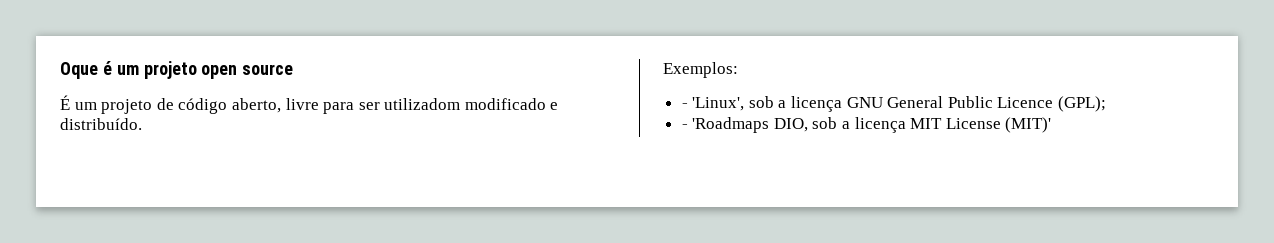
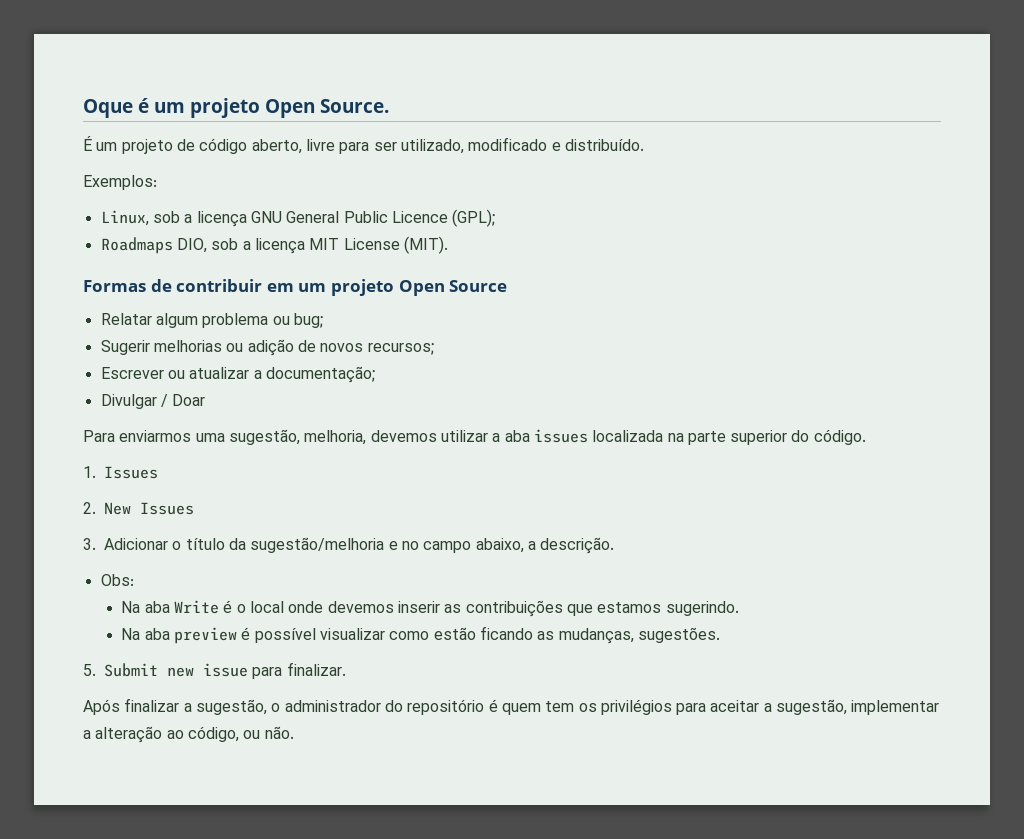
[201,64,294,79] open source -> [265,99,389,118] Open Source.
[384,98,461,110] utilizadom -> [400,139,464,154] utilizado,
[681,97,745,111] - 'Linux', -> [100,210,149,226] Linux,
[681,117,770,133] - 'Roadmaps -> [100,237,173,254] Roadmaps
[1005,117,1052,133] (MIT)' -> [403,236,448,254] [83,279,508,296] [100,313,323,328] [100,339,434,356] [100,366,375,383] [100,394,206,409] [83,429,866,445] [83,466,158,479] [83,502,194,515] [83,537,615,554] [100,574,134,586] [121,600,739,617] [121,626,720,644] [83,662,346,679] [83,698,940,715] [83,726,294,743] (MIT). // Formas de contribuir em um projeto Open Source // Relatar algum problema ou bug; // Sugerir melhorias ou adição de novos recursos; // Escrever ou atualizar a documentação; // Divulgar / Doar // Para enviarmos uma sugestão, melhoria, devemos utilizar a aba issues localizada na parte superior do código. // 1. Issues // 2. New Issues // 3. Adicionar o título da sugestão/melhoria e no campo abaixo, a descrição. // Obs: // Na aba Write é o local onde devemos inserir as contribuições que estamos sugerindo. // Na aba preview é possível visualizar como estão ficando as mudanças, sugestões. // 5. Submit new issue para finalizar. // Após finalizar a sugestão, o administrador do repositório é quem tem os privilégios para aceitar a sugestão, implementar a alteração ao código, ou não.

